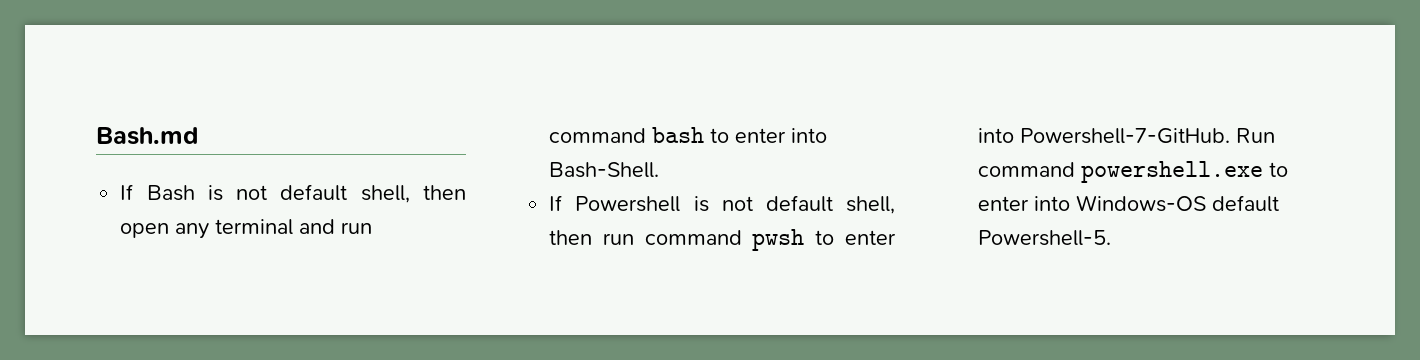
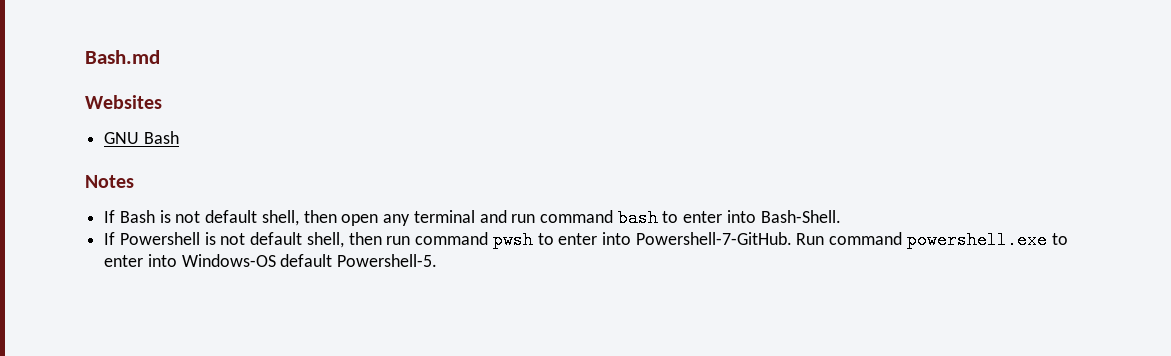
(198, 136) none -> [85,95,162,109] [104,131,179,144] [85,175,134,188] // Websites // GNU Bash // Notes

